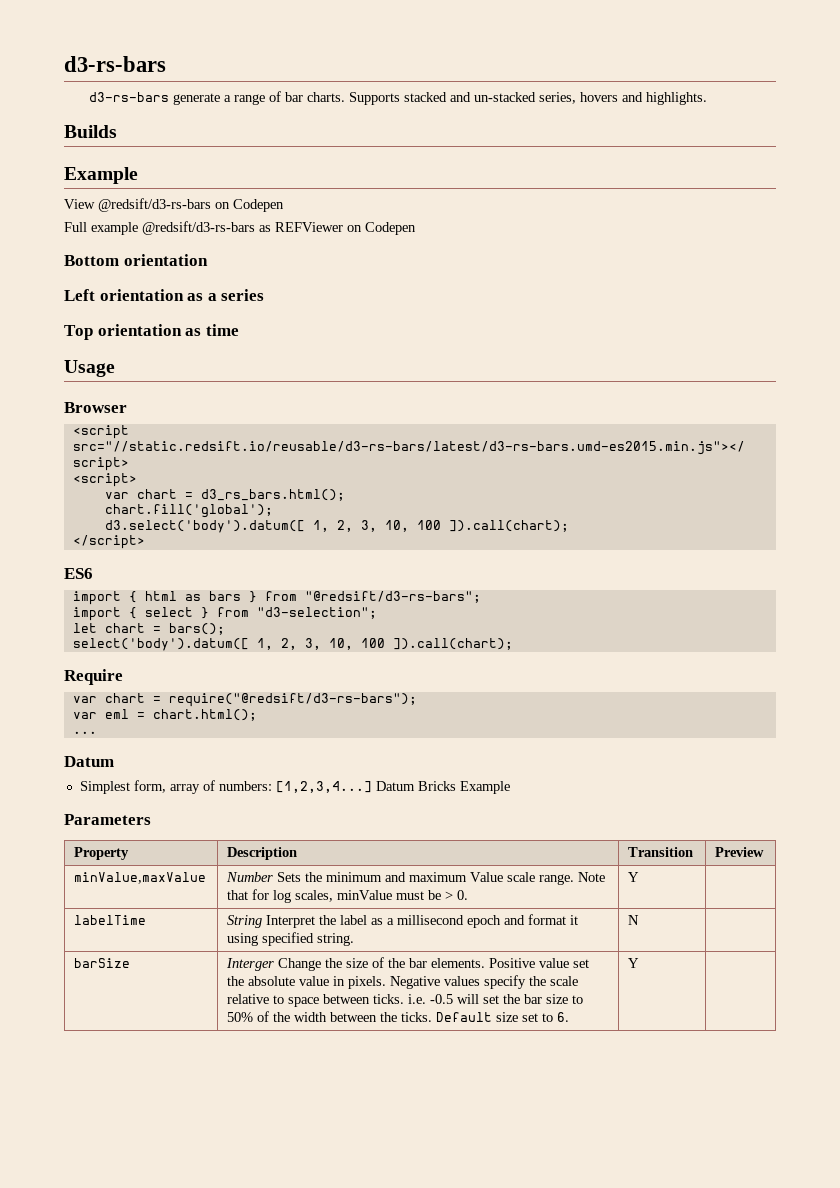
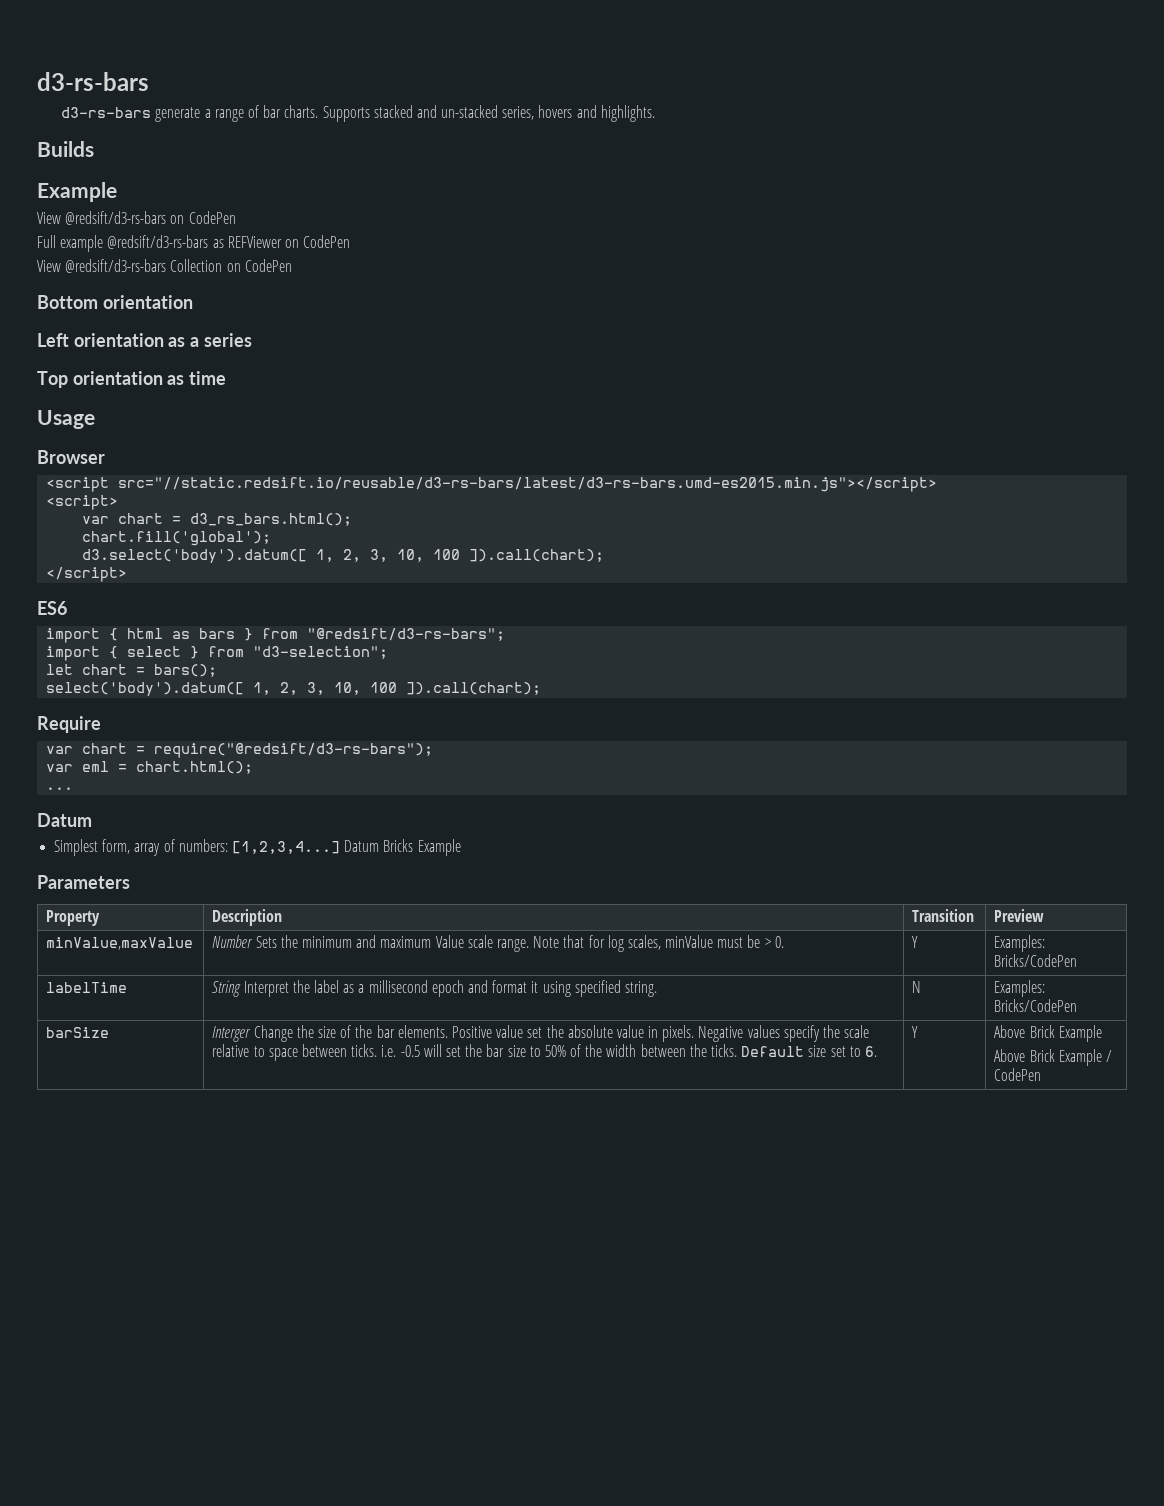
[233,199,284,212] Codepen -> [188,211,236,224] CodePen
[365,222,416,235] Codepen -> [303,235,351,248] [37,259,292,273] CodePen // View @redsift/d3-rs-bars Collection on CodePen
(640, 877) none -> [994,935,1046,952] [994,954,1078,967] Examples: Bricks/CodePen
(640, 920) none -> [994,980,1046,997] [994,999,1078,1012] Examples: Bricks/CodePen
(640, 963) none -> [994,1025,1102,1042] [994,1049,1113,1066] [994,1068,1042,1081] Above Brick Example // Above Brick Example / CodePen

